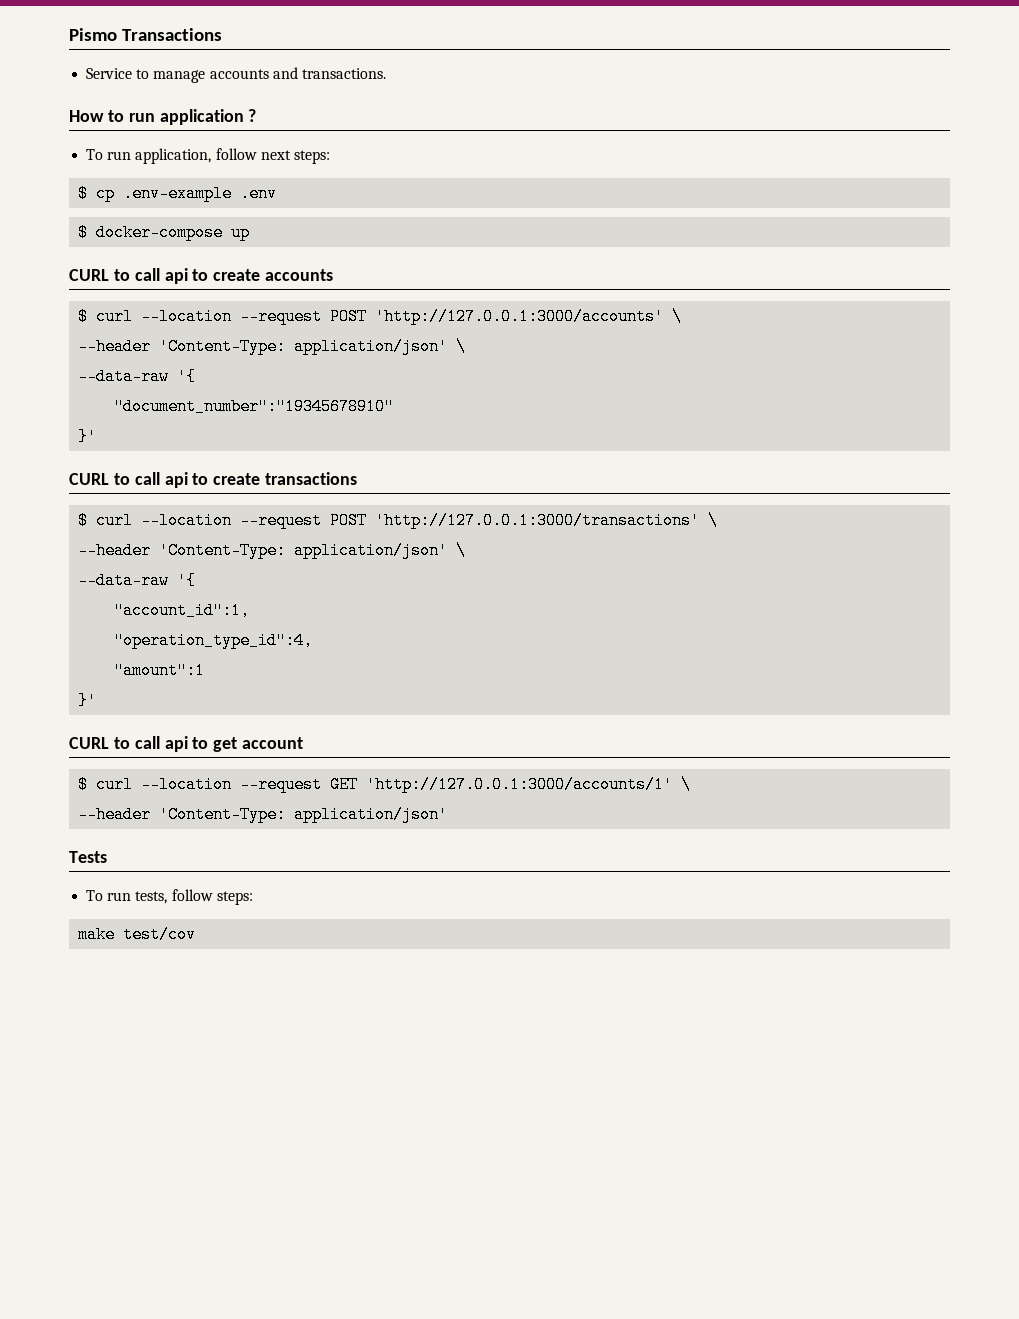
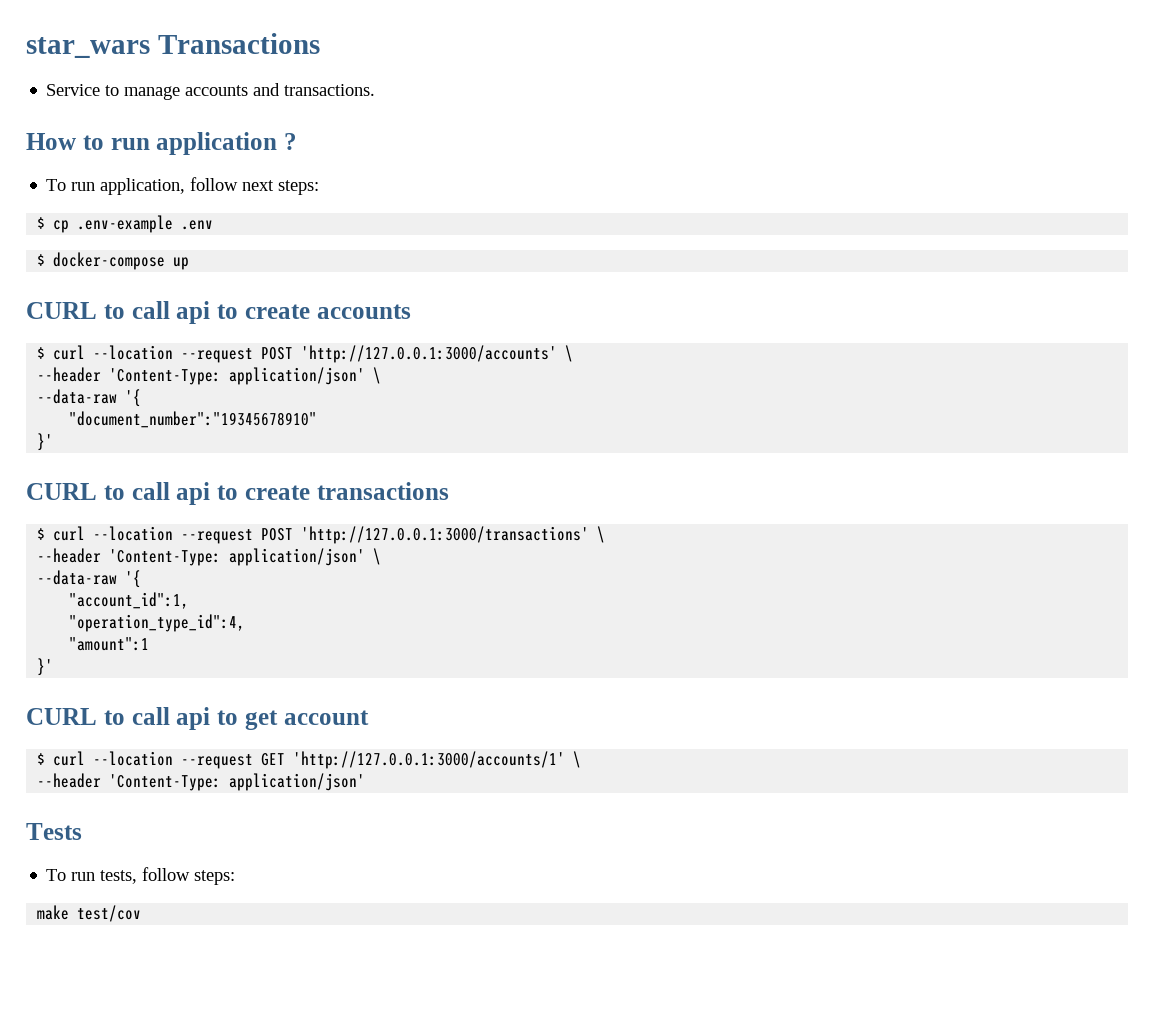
[69,28,117,41] Pismo -> [26,37,150,58] star_wars

